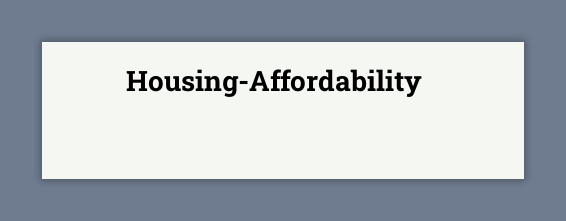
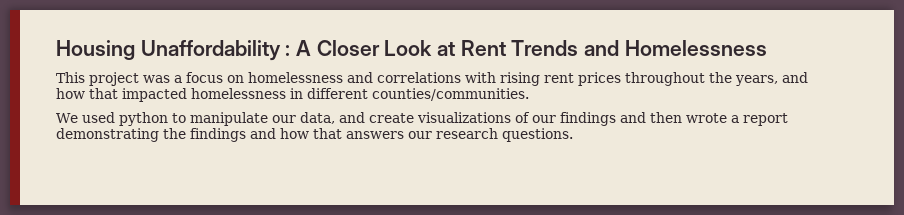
[126,69,422,97] Housing-Affordability -> [56,40,767,61] [56,72,808,86] [56,88,529,102] [56,112,788,126] [56,128,573,142] Housing Unaffordability : A Closer Look at Rent Trends and Homelessness // This project was a focus on homelessness and correlations with rising rent prices throughout the years, and how that impacted homelessness in different counties/communities. // We used python to manipulate our data, and create visualizations of our findings and then wrote a report demonstrating the findings and how that answers our research questions.

